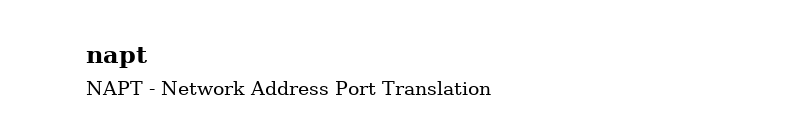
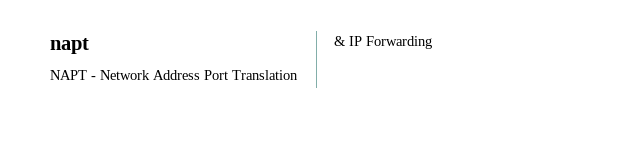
(491, 88) none -> [334,36,432,49] & IP Forwarding

